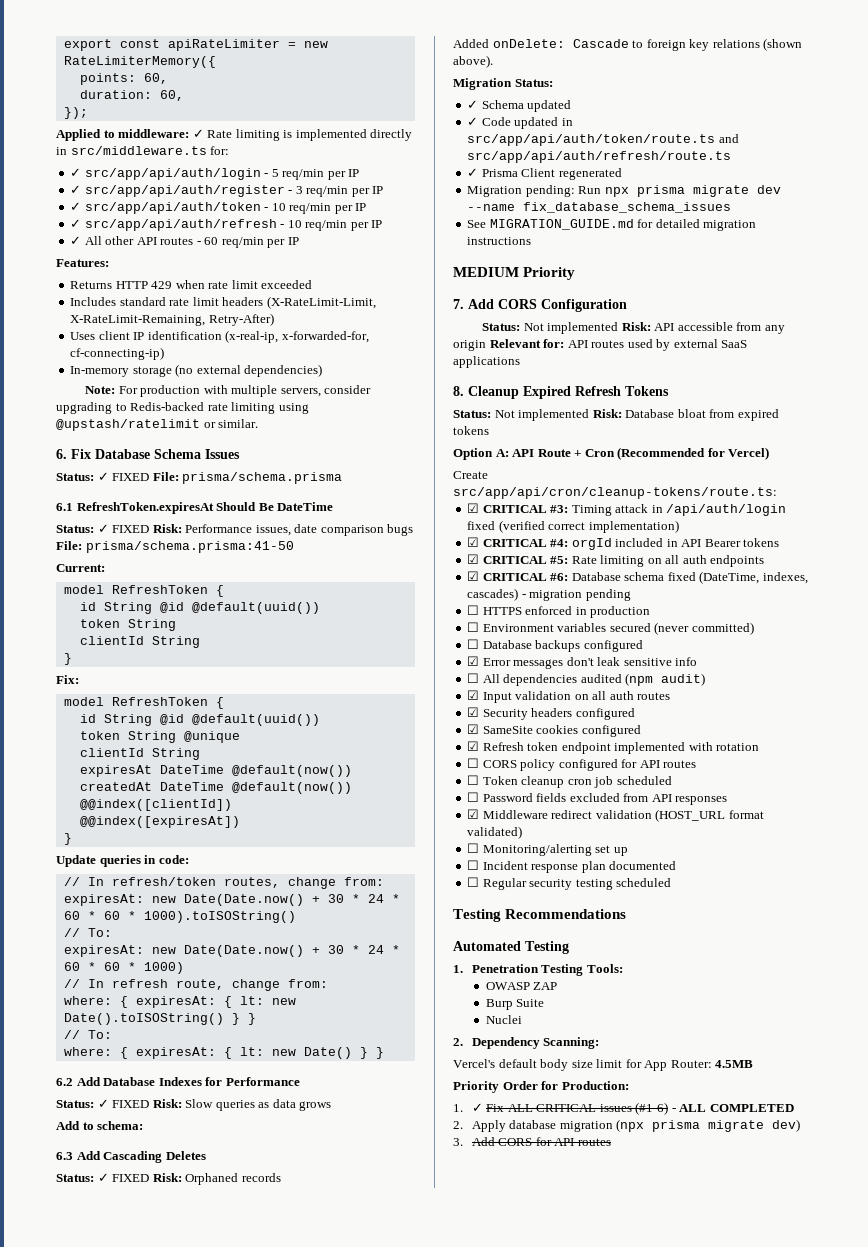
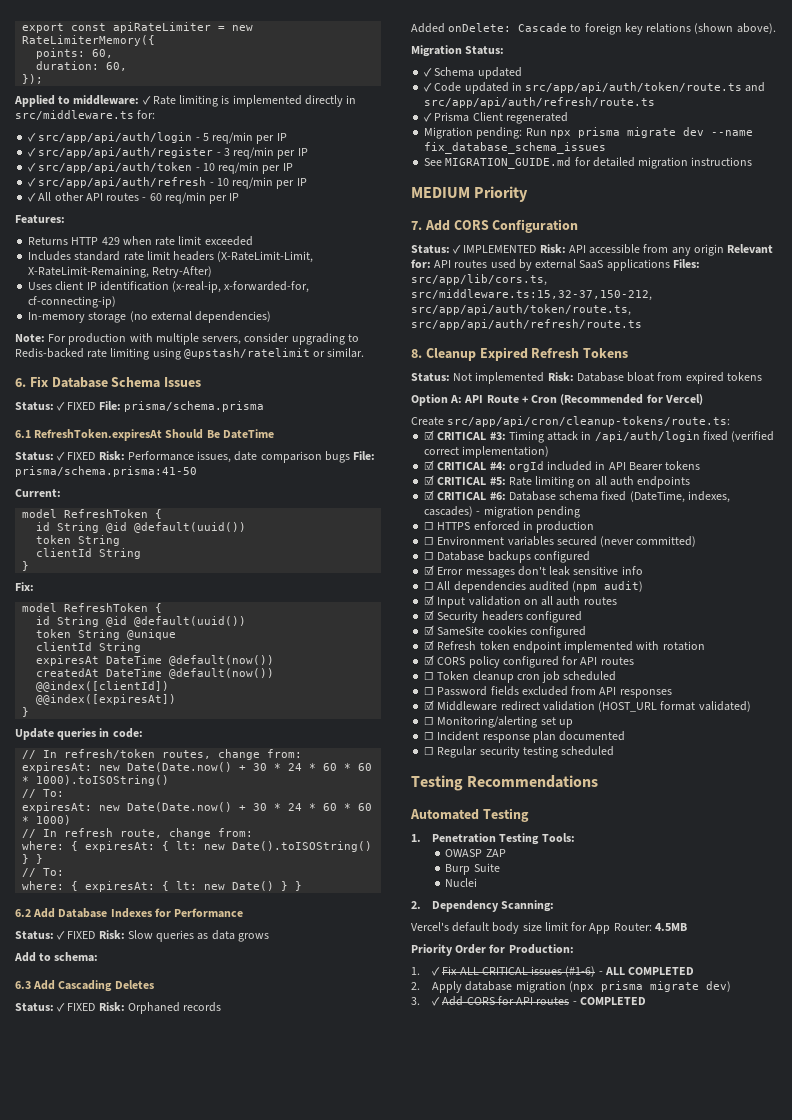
[523,322,619,334] Not implemented -> [453,245,537,254] ✓ IMPLEMENTED
(520, 362) none -> [672,259,700,268] [411,274,547,286] [411,289,652,301] [411,304,631,316] [411,319,642,330] Files: src/app/lib/cors.ts, src/middleware.ts:15,32-37,150-212, src/app/api/auth/token/route.ts, src/app/api/auth/refresh/route.ts
[467,758,480,768] ☐ -> [424,655,435,665] ☑
(463, 1142) none -> [432,997,441,1006] ✓
(611, 1142) none -> [572,997,646,1005] - COMPLETED

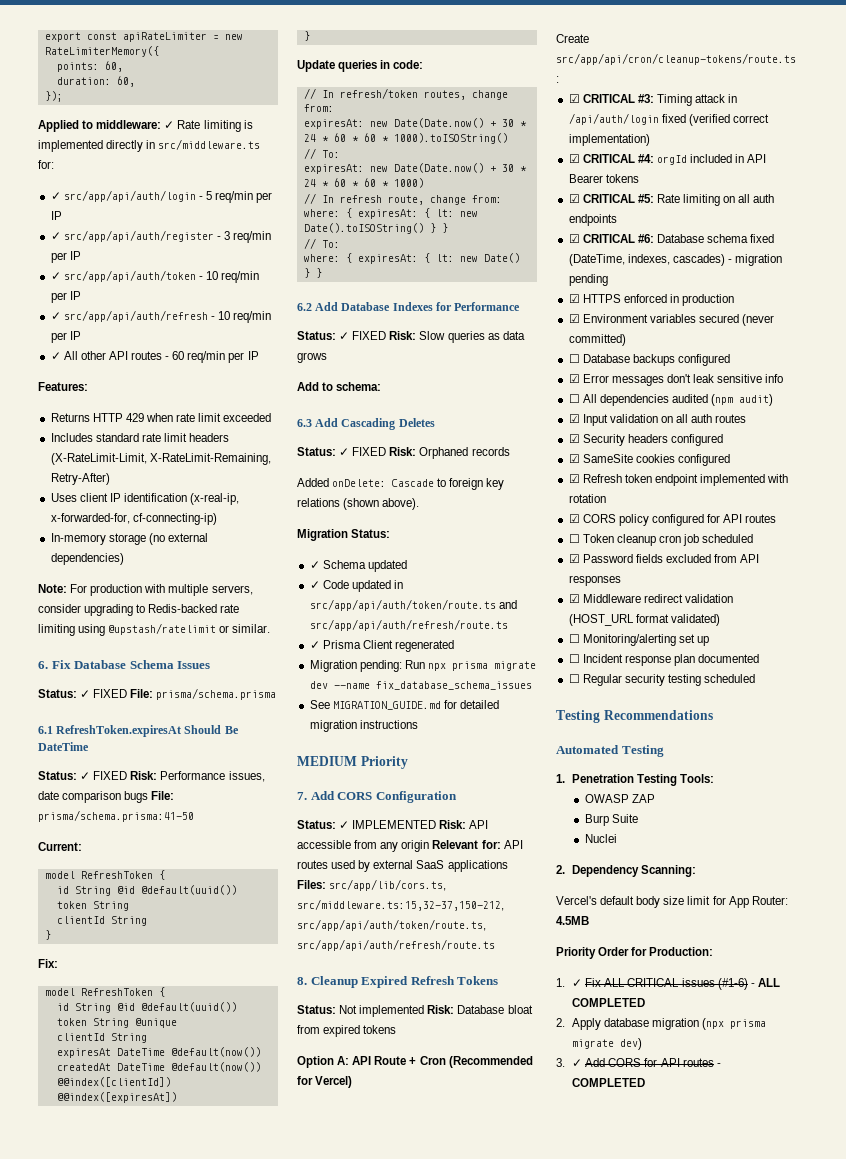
[424,522,435,530] ☐ -> [568,294,580,303] ☑
[424,537,435,545] ☐ -> [568,314,580,323] ☑
[424,687,435,695] ☐ -> [568,554,580,563] ☑

